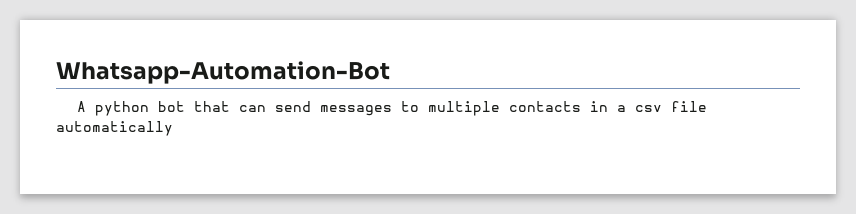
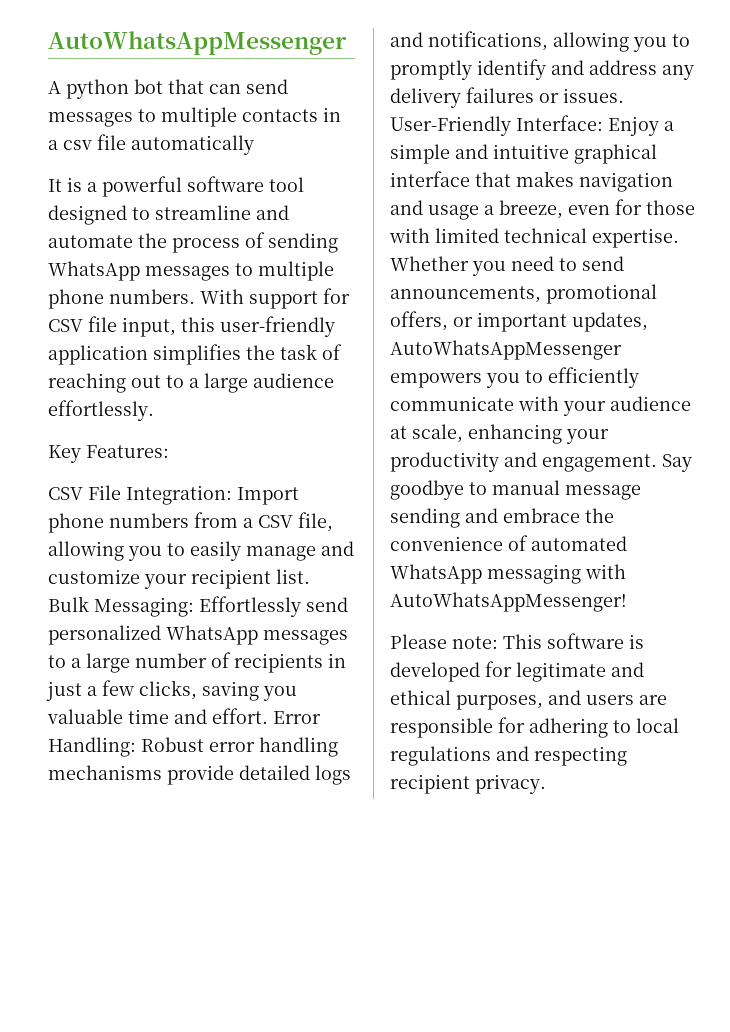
[56,61,390,84] Whatsapp-Automation-Bot -> [48,31,347,55] AutoWhatsAppMessenger
(173, 128) none -> [48,176,304,197] [48,205,289,225] [48,232,338,253] [48,261,334,281] [48,288,350,309] [48,316,335,337] [48,344,342,365] [48,373,334,393] [48,400,154,421] [48,445,169,463] [48,485,299,505] [48,512,333,533] [48,541,354,561] [48,569,310,589] [48,596,348,617] [48,625,348,645] [48,652,346,673] [46,680,297,701] [47,708,321,724] [48,737,338,757] [48,765,351,785] [390,31,690,52] [390,59,694,80] [390,87,624,108] [390,115,674,136] [390,144,657,164] [390,171,673,192] [390,199,695,220] [389,228,679,248] [390,256,624,276] [390,284,657,304] [390,311,648,332] [390,340,622,360] [390,367,639,388] [390,396,691,416] [390,424,609,444] [390,452,692,472] [390,480,641,500] [390,508,614,528] [390,535,627,551] [390,564,626,584] [390,592,627,612] [390,633,644,649] [390,661,644,682] [390,690,667,710] [390,717,679,738] [390,746,627,766] [390,774,546,794] // It is a powerful software tool designed to streamline and automate the process of sending WhatsApp messages to multiple phone numbers. With support for CSV file input, this user-friendly application simplifies the task of reaching out to a large audience effortlessly. // Key Features: // CSV File Integration: Import phone numbers from a CSV file, allowing you to easily manage and customize your recipient list. Bulk Messaging: Effortlessly send personalized WhatsApp messages to a large number of recipients in just a few clicks, saving you valuable time and effort. Error Handling: Robust error handling mechanisms provide detailed logs and notifications, allowing you to promptly identify and address any delivery failures or issues. User-Friendly Interface: Enjoy a simple and intuitive graphical interface that makes navigation and usage a breeze, even for those with limited technical expertise. Whether you need to send announcements, promotional offers, or important updates, AutoWhatsAppMessenger empowers you to efficiently communicate with your audience at scale, enhancing your productivity and engagement. Say goodbye to manual message sending and embrace the convenience of automated WhatsApp messaging with AutoWhatsAppMessenger! // Please note: This software is developed for legitimate and ethical purposes, and users are responsible for adhering to local regulations and respecting recipient privacy.

